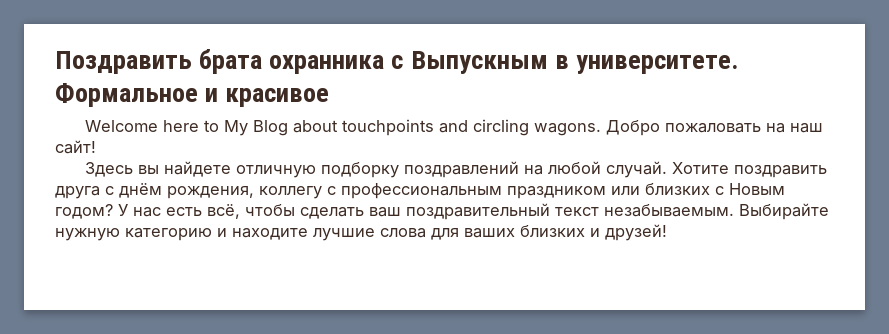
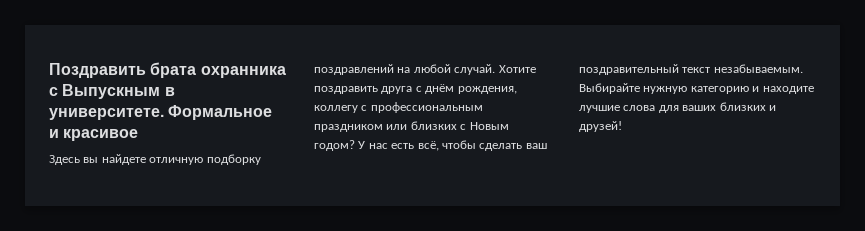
[85,119,824,136] [55,140,96,154] // Welcome here to My Blog about touchpoints and circling wagons. Добро пожаловать на наш сайт! -> (139, 135) none

